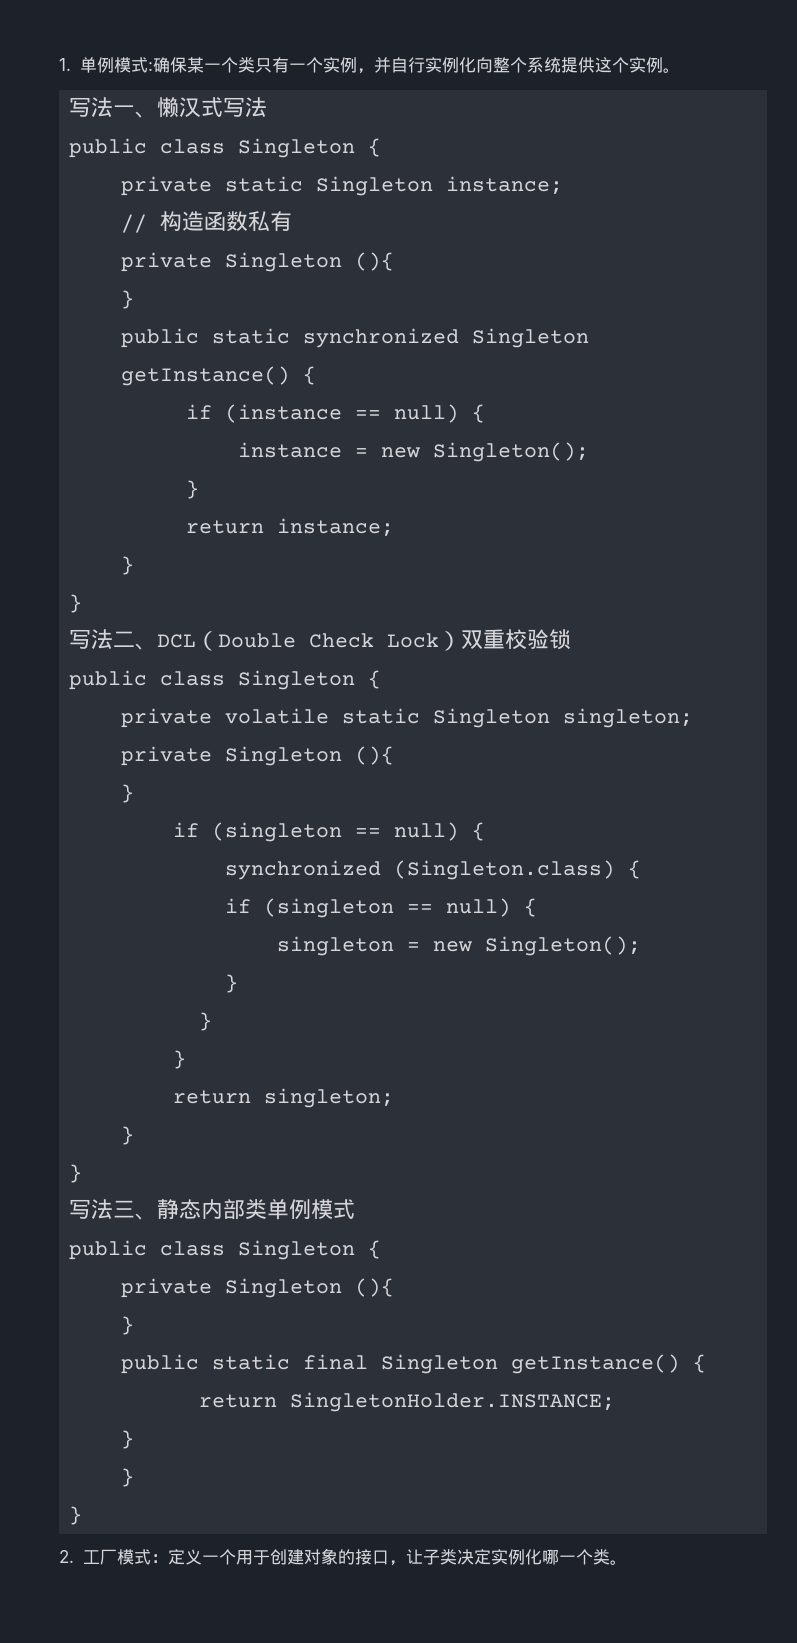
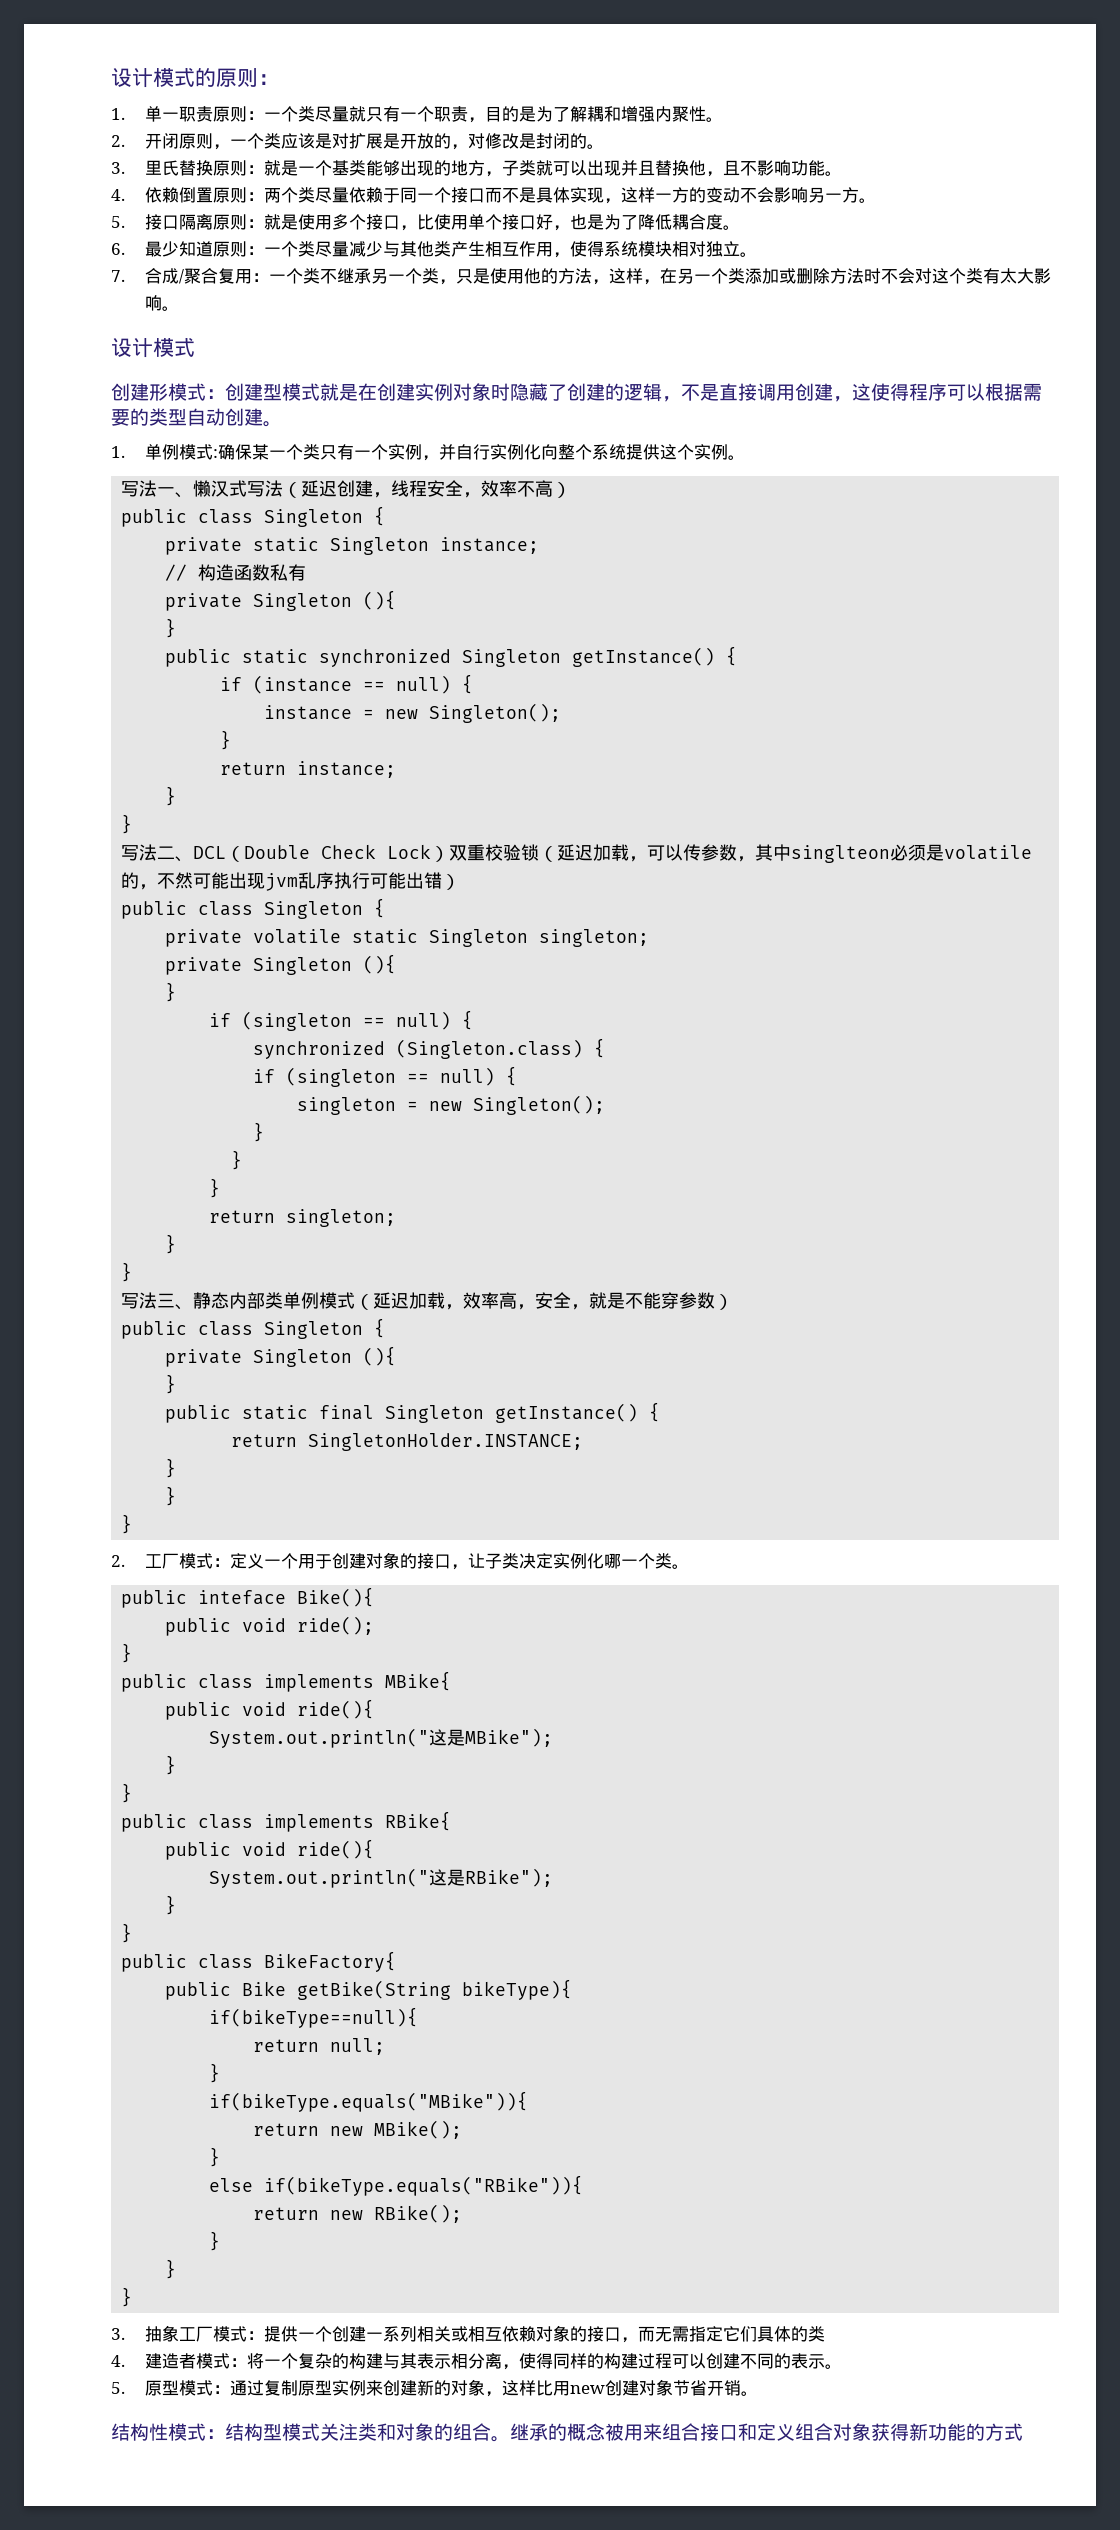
(59, 64) none -> [111,68,279,88] [111,106,723,123] [111,133,604,150] [111,160,842,177] [111,187,876,204] [111,214,740,231] [111,241,757,258] [111,268,1051,285] [144,295,179,311] [111,338,195,358] [111,383,1042,402] [111,408,282,427] 设计模式的原则： // 1.单一职责原则：一个类尽量就只有一个职责，目的是为了解耦和增强内聚性。 // 2.开闭原则，一个类应该是对扩展是开放的，对修改是封闭的。 // 3.里氏替换原则：就是一个基类能够出现的地方，子类就可以出现并且替换他，且不影响功能。 // 4.依赖倒置原则：两个类尽量依赖于同一个接口而不是具体实现，这样一方的变动不会影响另一方。 // 5.接口隔离原则：就是使用多个接口，比使用单个接口好，也是为了降低耦合度。 // 6.最少知道原则：一个类尽量减少与其他类产生相互作用，使得系统模块相对独立。 // 7.合成/聚合复用：一个类不继承另一个类，只是使用他的方法，这样，在另一个类添加或删除方法时不会对这个类有太大影响。 // 设计模式 // 创建形模式：创建型模式就是在创建实例对象时隐藏了创建的逻辑，不是直接调用创建，这使得程序可以根据需要的类型自动创建。 //
(268, 107) none -> [283,480,572,498] （延迟创建，线程安全，效率不高）
(572, 639) none -> [539,844,1033,863] [121,872,461,891] （延迟加载，可以传参数，其中singlteon必须是volatile的，不然可能出现jvm乱序执行可能出错）
(356, 1209) none -> [355,1292,734,1310] （延迟加载，效率高，安全，就是不能穿参数）
(627, 1562) none -> [121,1587,375,1608] [165,1616,375,1636] [121,1643,133,1663] [121,1671,452,1692] [165,1699,375,1720] [209,1728,554,1748] [165,1755,177,1775] [121,1783,133,1803] [121,1811,452,1832] [165,1839,375,1860] [209,1868,554,1888] [165,1895,177,1915] [121,1923,133,1943] [121,1951,397,1972] [165,1979,573,2000] [209,2007,419,2028] [253,2038,386,2055] [209,2063,221,2083] [209,2091,529,2112] [253,2120,463,2139] [209,2147,221,2167] [209,2175,584,2196] [253,2204,463,2223] [209,2231,221,2251] [165,2259,177,2279] [121,2287,133,2307] [111,2325,825,2343] [111,2353,842,2370] [111,2379,758,2397] [111,2423,1023,2442] // public inteface Bike(){ // public void ride(); // } // public class implements MBike{ // public void ride(){ // System.out.println("这是MBike"); // } // } // public class implements RBike{ // public void ride(){ // System.out.println("这是RBike"); // } // } // public class BikeFactory{ // public Bike getBike(String bikeType){ // if(bikeType==null){ // return null; // } // if(bikeType.equals("MBike")){ // return new MBike(); // } // else if(bikeType.equals("RBike")){ // return new RBike(); // } // } // } // 3.抽象工厂模式：提供一个创建一系列相关或相互依赖对象的接口，而无需指定它们具体的类 // 4.建造者模式：将一个复杂的构建与其表示相分离，使得同样的构建过程可以创建不同的表示。 // 5.原型模式：通过复制原型实例来创建新的对象，这样比用new创建对象节省开销。 // 结构性模式：结构型模式关注类和对象的组合。继承的概念被用来组合接口和定义组合对象获得新功能的方式

